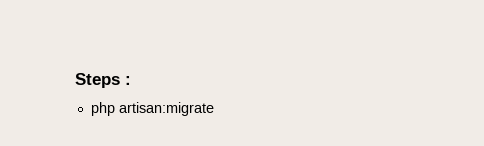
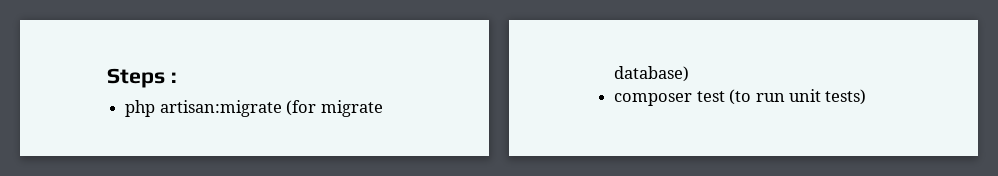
(214, 109) none -> [286,100,383,117] [614,66,690,82] [614,89,867,106] (for migrate database) // composer test (to run unit tests)

